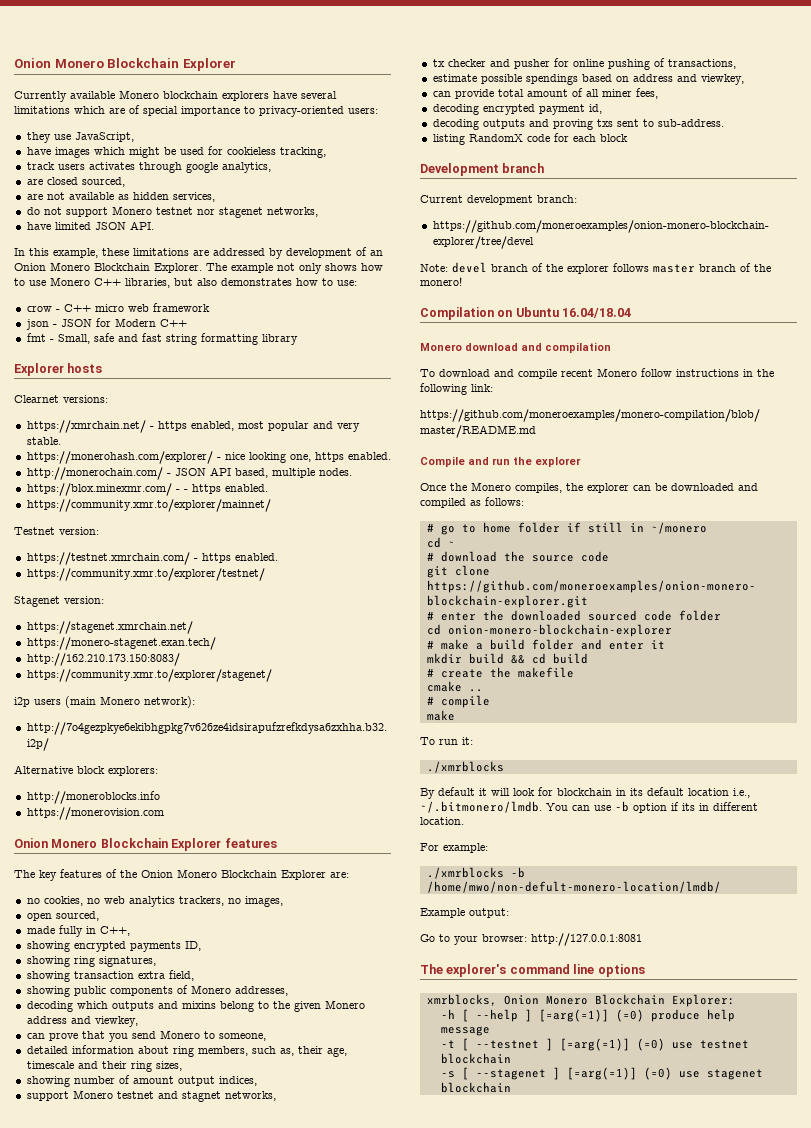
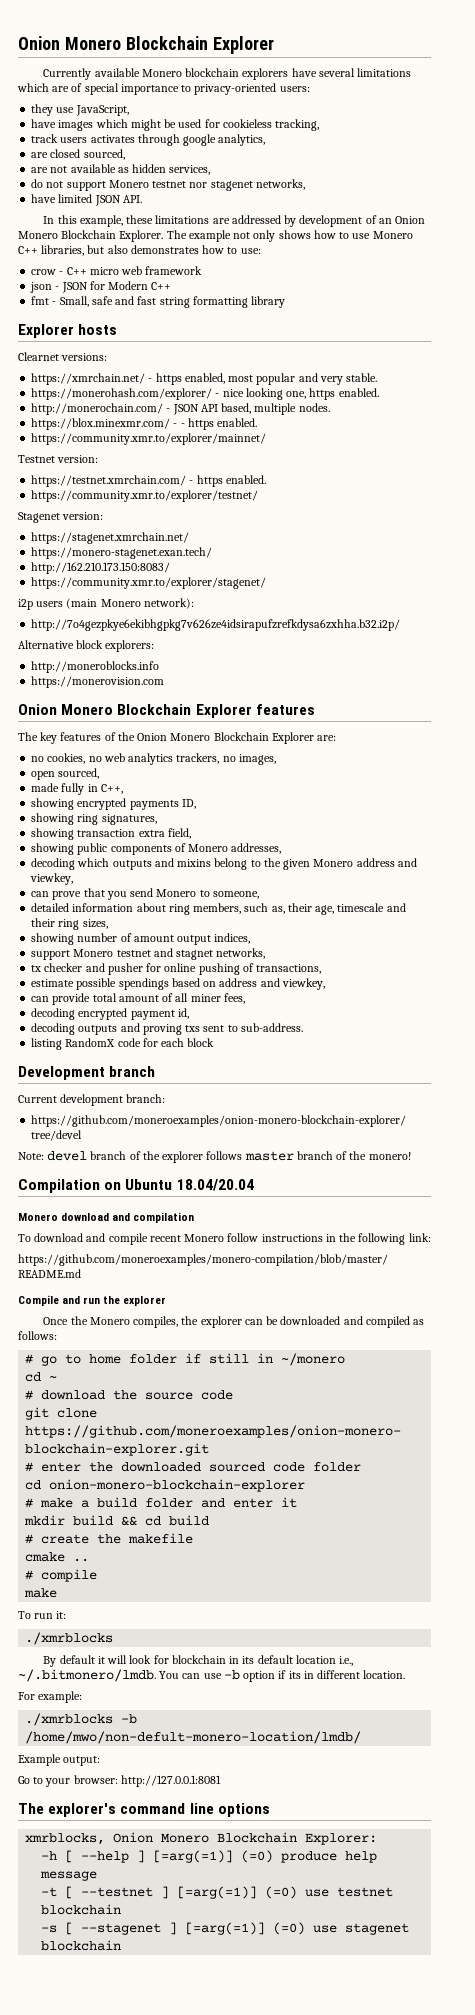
[562,308,632,318] 16.04/18.04 -> [176,1179,254,1191] 18.04/20.04

